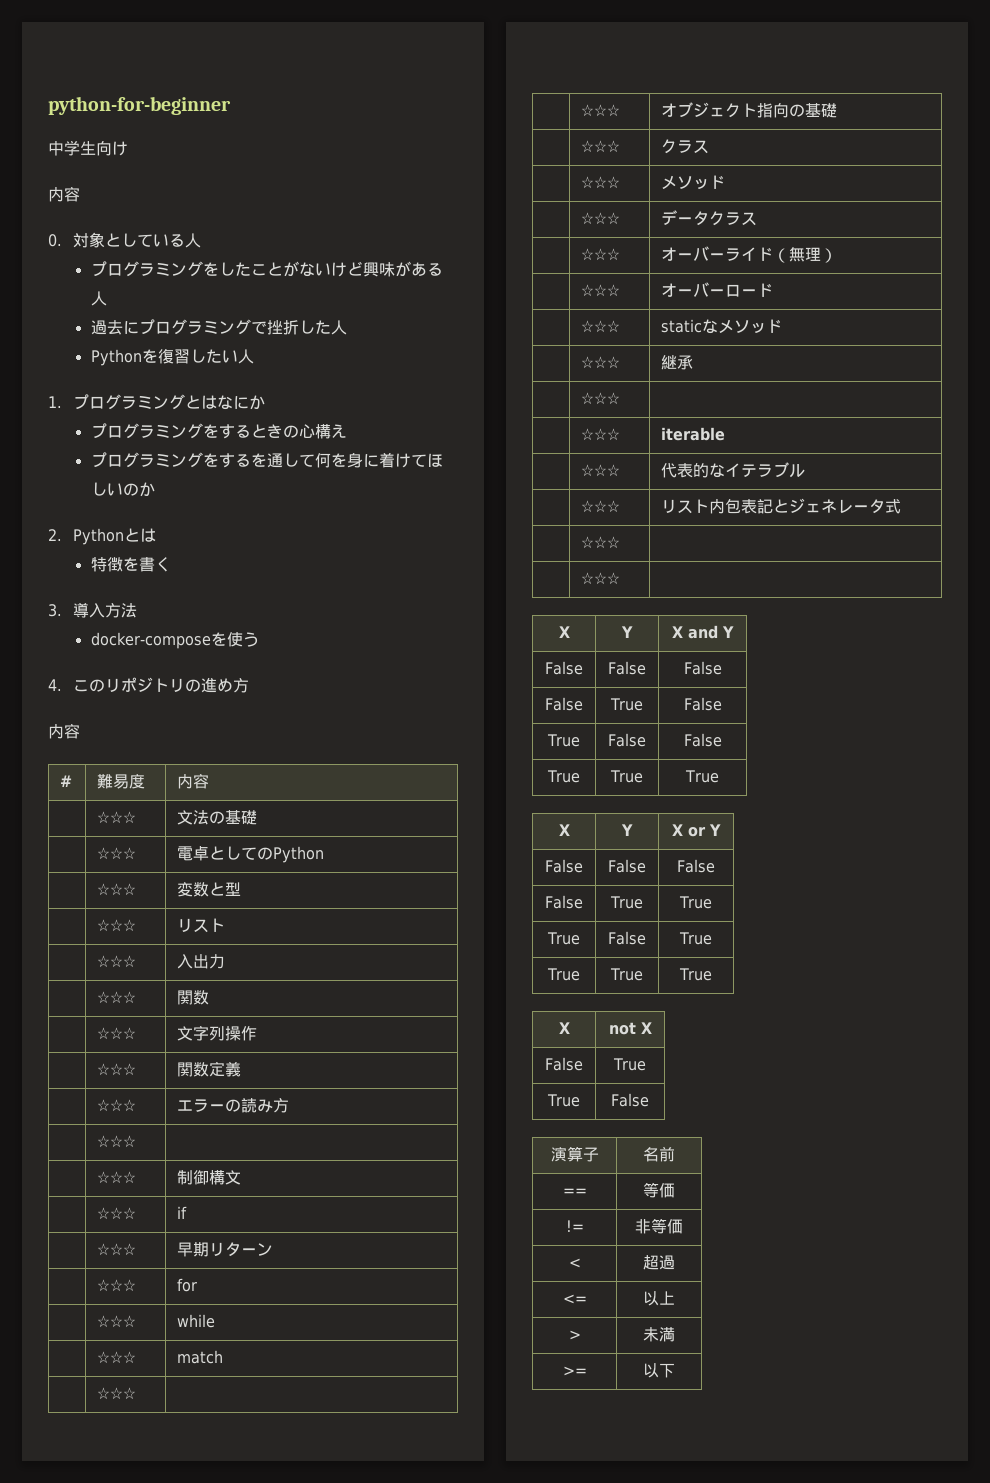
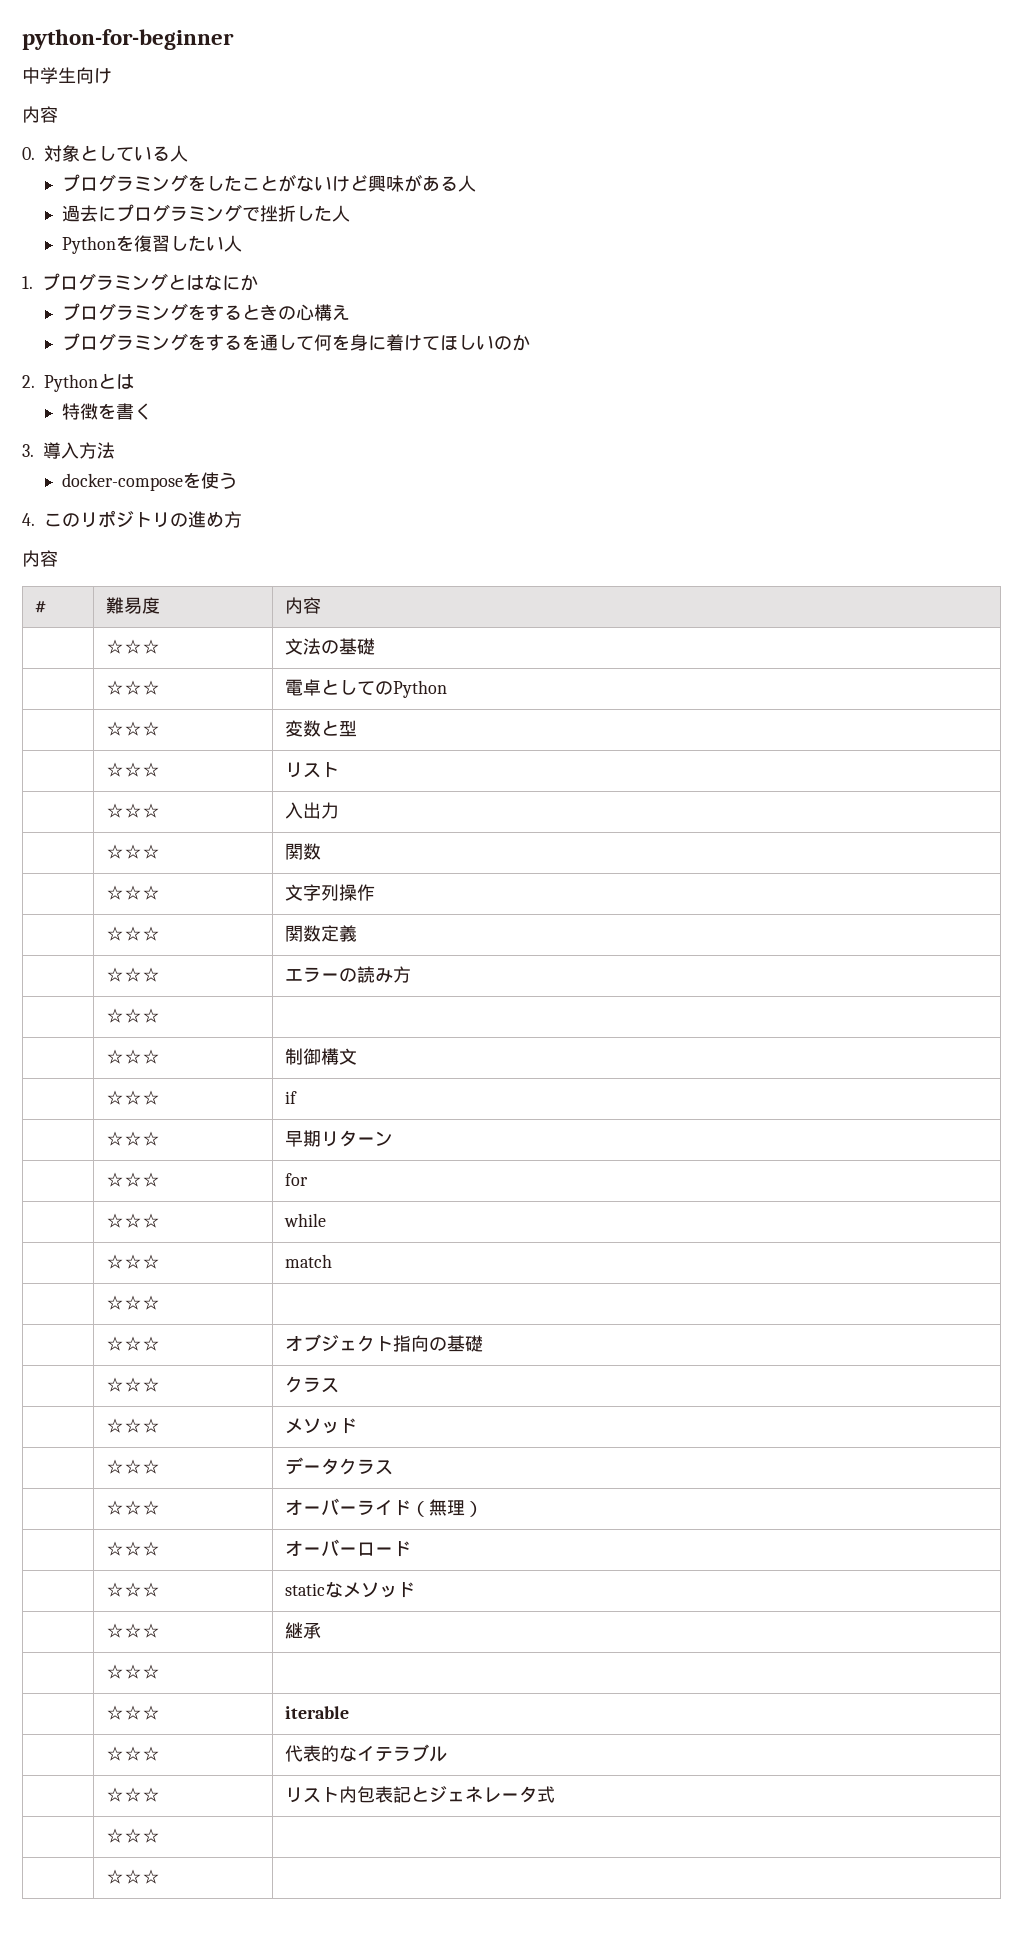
[558,626,570,638] [621,626,633,638] [672,625,734,639] [545,661,584,675] [608,661,647,675] [683,661,722,675] [545,697,584,711] [609,698,644,711] [683,697,722,711] [546,734,581,747] [608,733,647,747] [683,733,722,747] [546,770,581,783] [609,770,644,783] [685,770,720,783] [558,824,570,836] [621,824,633,836] [672,824,721,837] [545,859,584,873] [608,859,647,873] [677,859,716,873] [545,895,584,909] [609,896,644,909] [678,896,713,909] [546,932,581,945] [608,931,647,945] [678,932,713,945] [546,968,581,981] [609,968,644,981] [678,968,713,981] [558,1022,570,1034] [608,1022,652,1035] [545,1057,584,1071] [612,1058,647,1071] [546,1094,581,1107] [611,1093,650,1107] [550,1146,599,1162] [643,1146,675,1162] [562,1188,587,1196] [643,1182,675,1198] [565,1220,584,1232] [635,1218,683,1234] [568,1258,581,1268] [643,1255,675,1270] [562,1294,587,1304] [643,1291,675,1306] [568,1330,581,1340] [643,1327,675,1342] [562,1366,587,1376] [643,1363,675,1378] // X | Y | X and Y // False | False | False // False | True | False // True | False | False // True | True | True // X | Y | X or Y // False | False | False // False | True | True // True | False | True // True | True | True // X | not X // False | True // True | False // 演算子 | 名前 // == | 等価 // != | 非等価 // < | 超過 // <= | 以上 // > | 未満 // >= | 以下 -> (160, 1876) none

